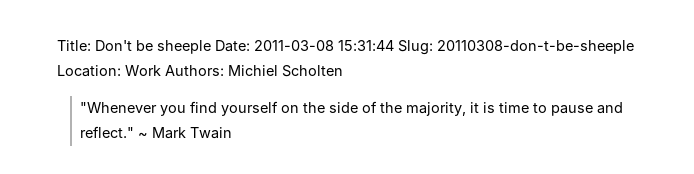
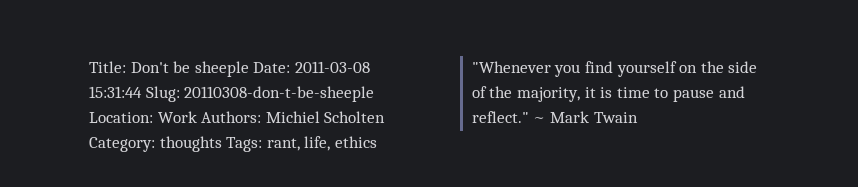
(343, 71) none -> [89,136,377,152] Category: thoughts Tags: rant, life, ethics

